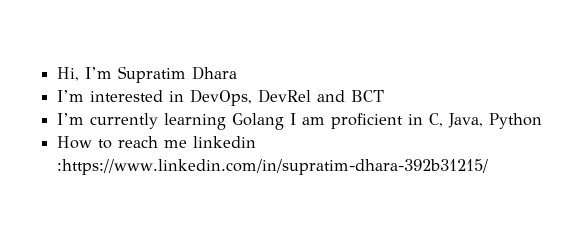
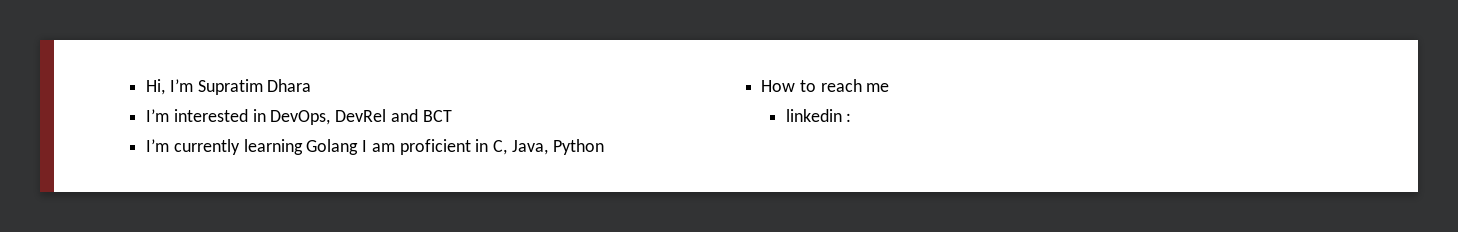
[193,136,257,148] [57,159,489,175] linkedin :https://www.linkedin.com/in/supratim-dhara-392b31215/ -> [785,109,852,122] // linkedin :

